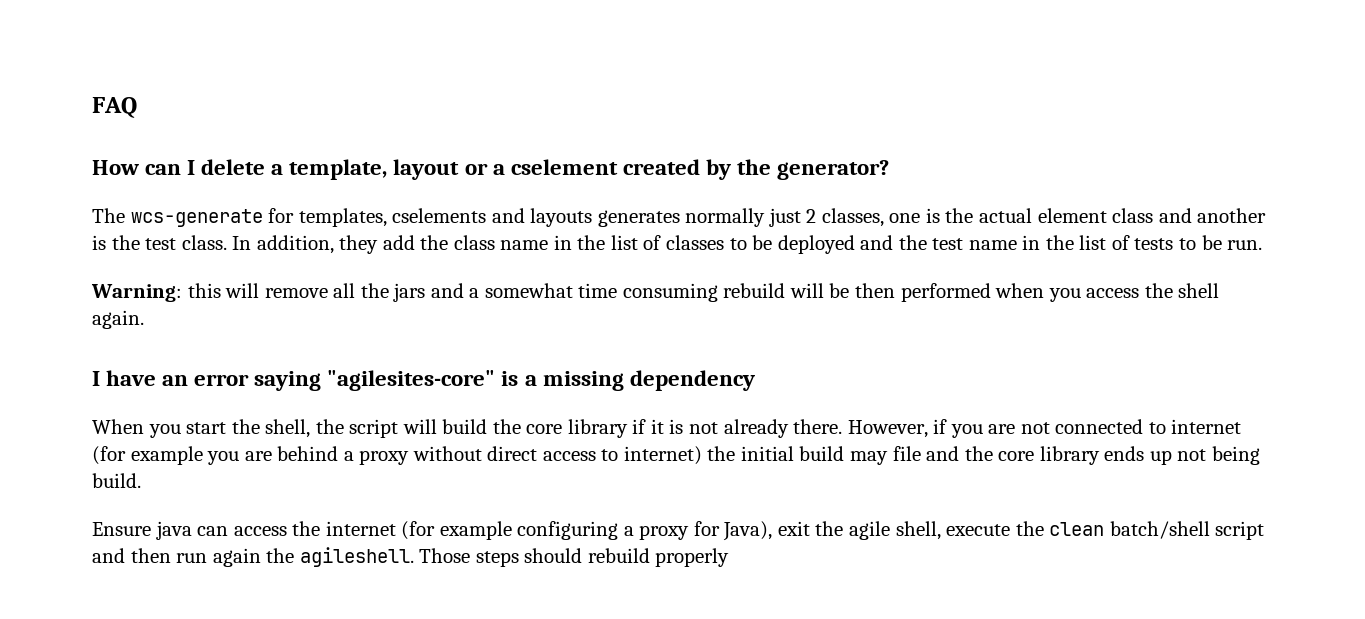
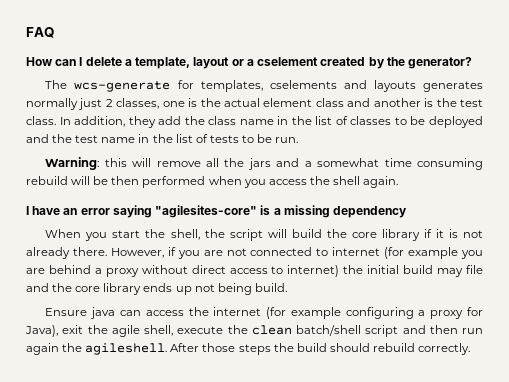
[419,548,519,567] Those steps -> [170,343,327,355] After those steps the build
[655,548,730,567] properly -> [418,343,471,355] correctly.

